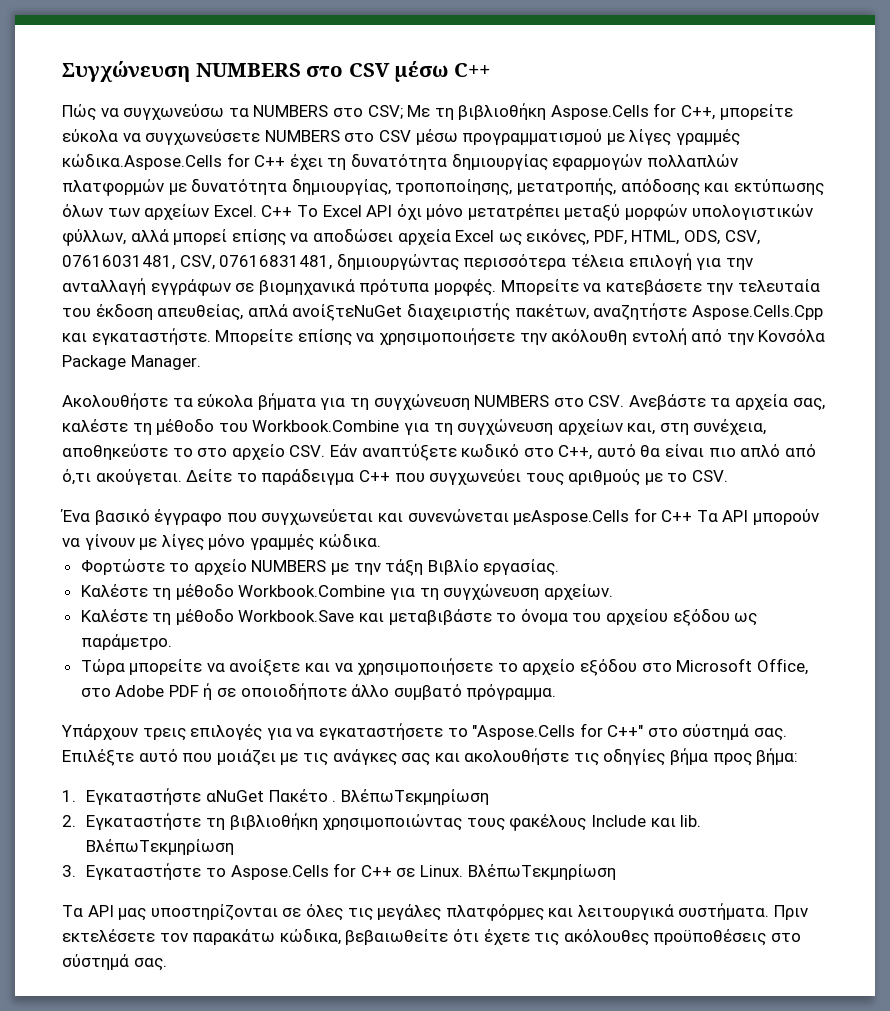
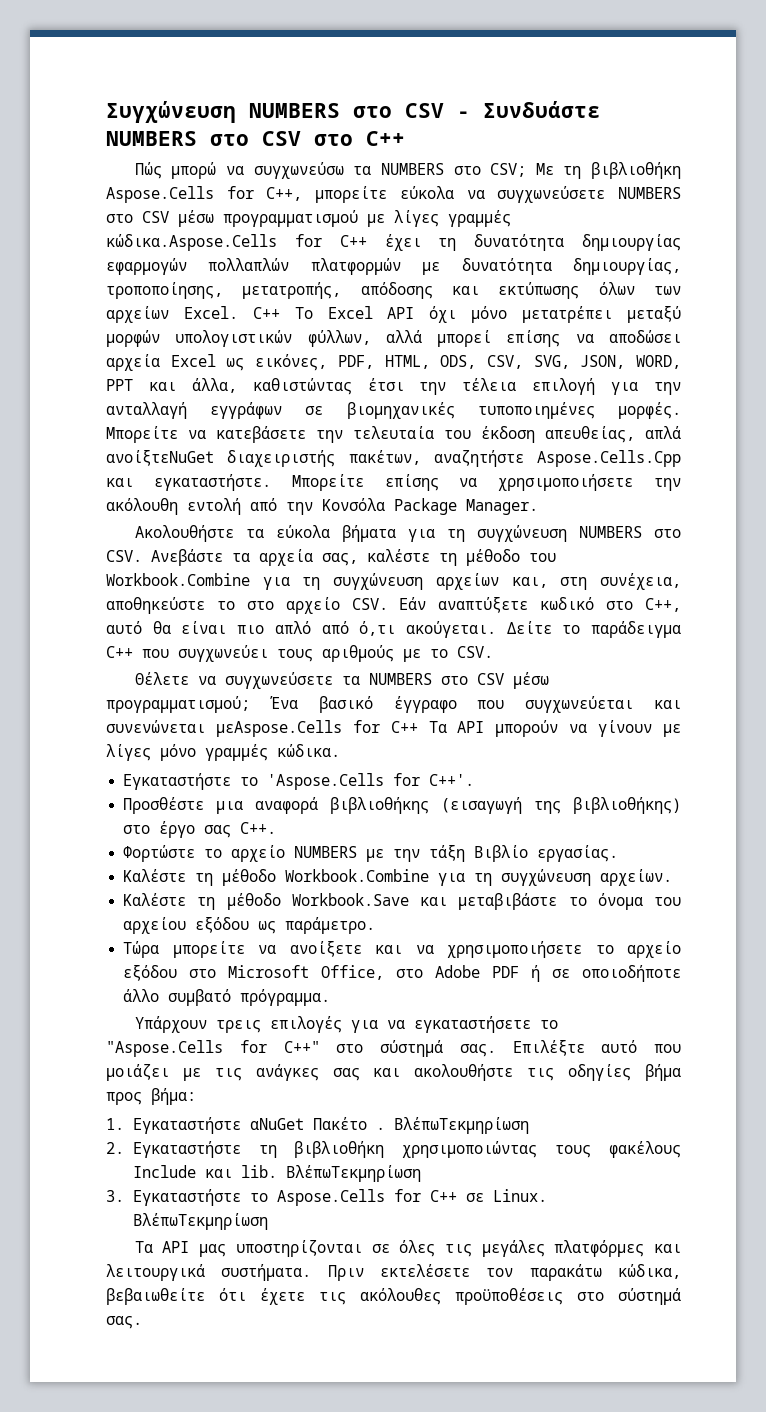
[394,61,449,82] μέσω -> [457,101,600,118] [106,131,353,146] - Συνδυάστε NUMBERS στο CSV στο
(96, 112) none -> [171,162,217,179] μπορώ
[62,253,567,271] 07616031481, CSV, 07616831481, δημιουργώντας περισσότερα -> [533,355,681,369] [106,378,447,395] SVG, JSON, WORD, PPT και άλλα, καθιστώντας έτσι την
[258,279,430,295] βιομηχανικά πρότυπα -> [346,402,595,419] βιομηχανικές τυποποιημένες
(729, 476) none -> [134,672,549,689] [106,696,250,713] Θέλετε να συγχωνεύσετε τα NUMBERS στο CSV μέσω προγραμματισμού;
(381, 540) none -> [123,773,475,790] [123,797,681,814] [123,821,277,838] // Εγκαταστήστε το 'Aspose.Cells for C++'. // Προσθέστε μια αναφορά βιβλιοθήκης (εισαγωγή της βιβλιοθήκης) στο έργο σας C++.

